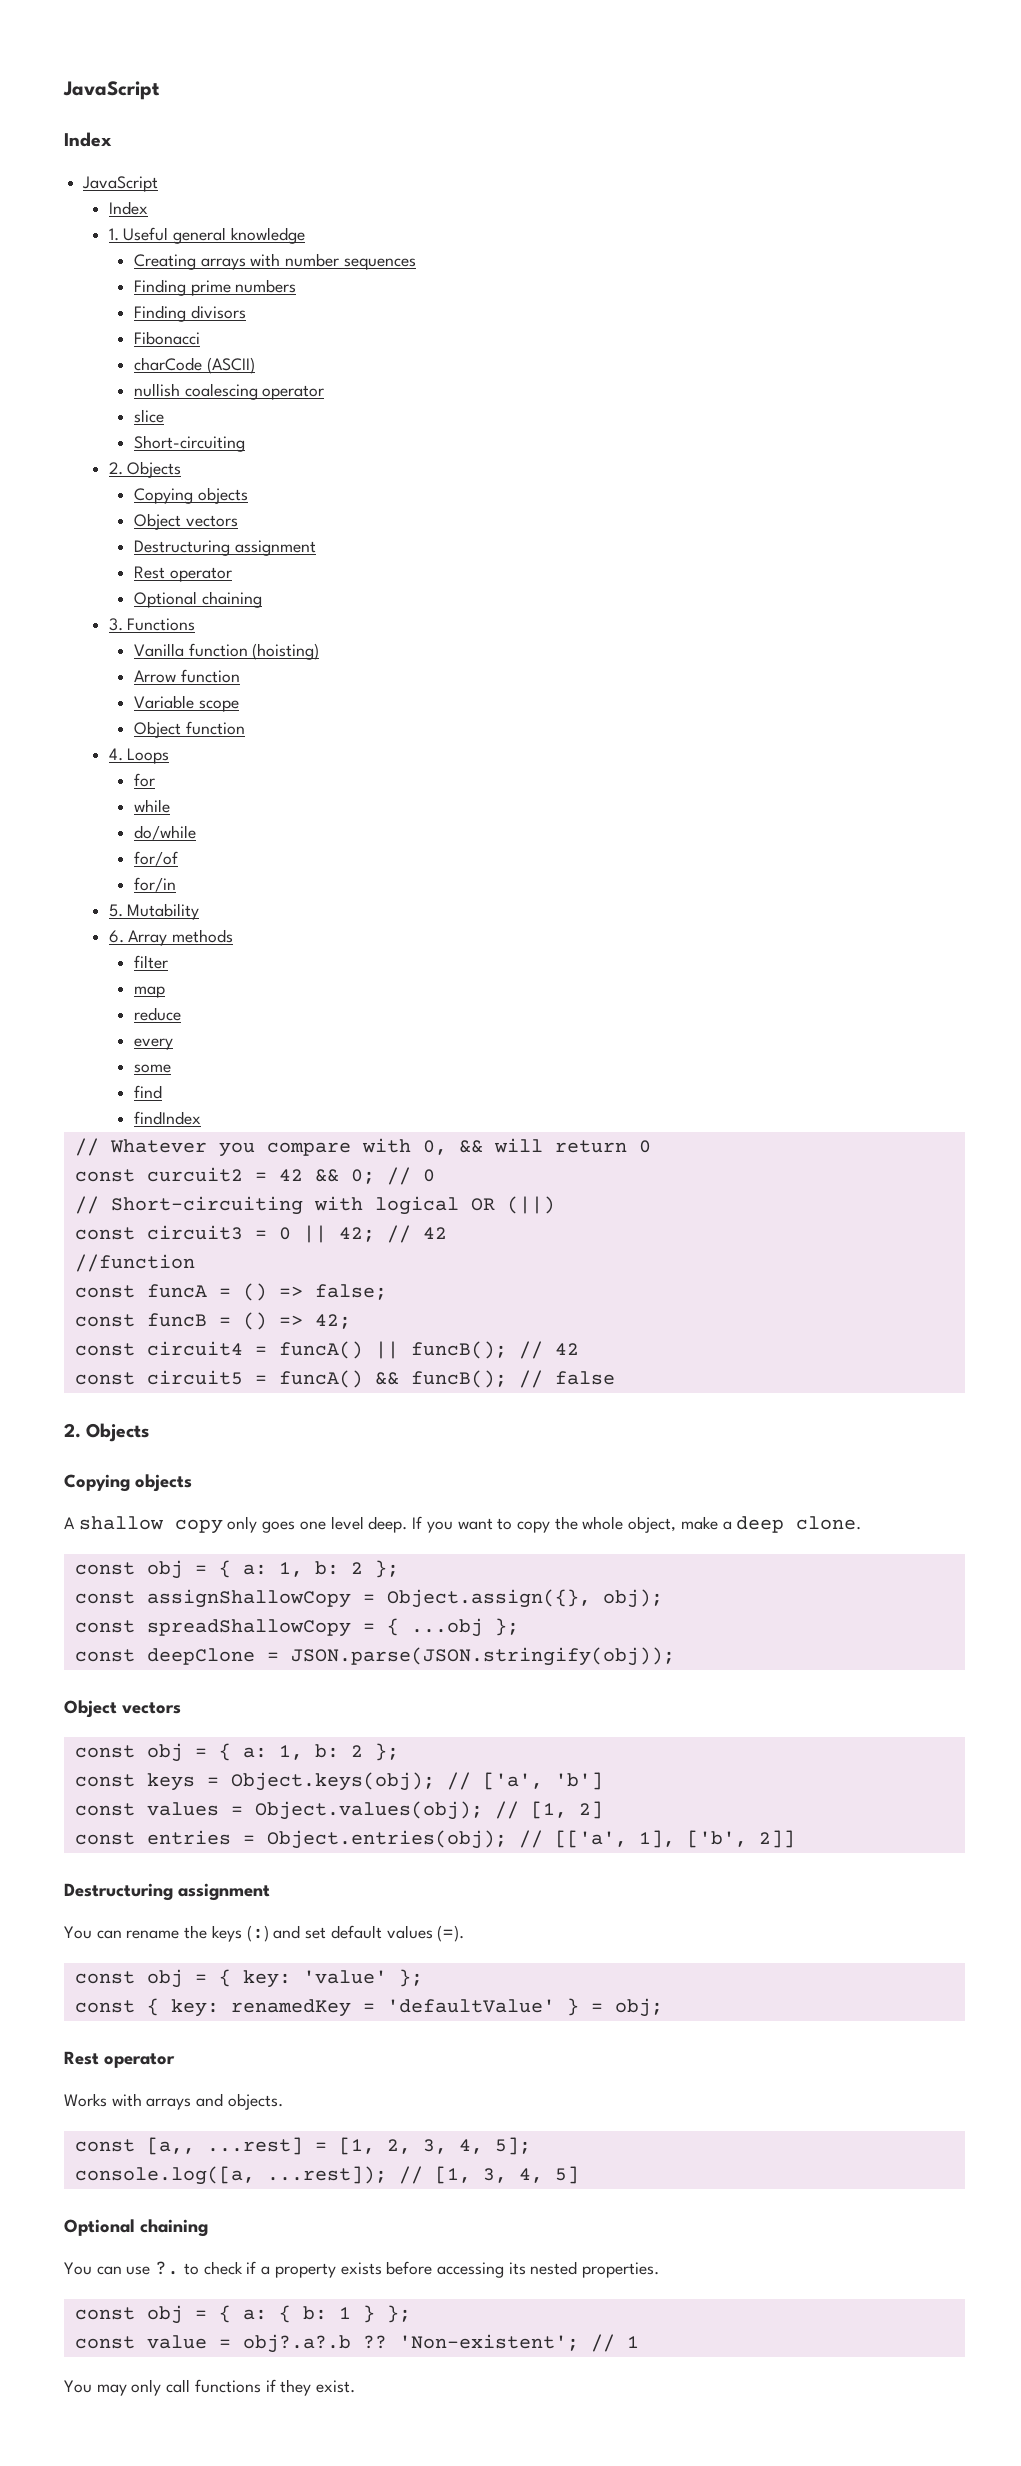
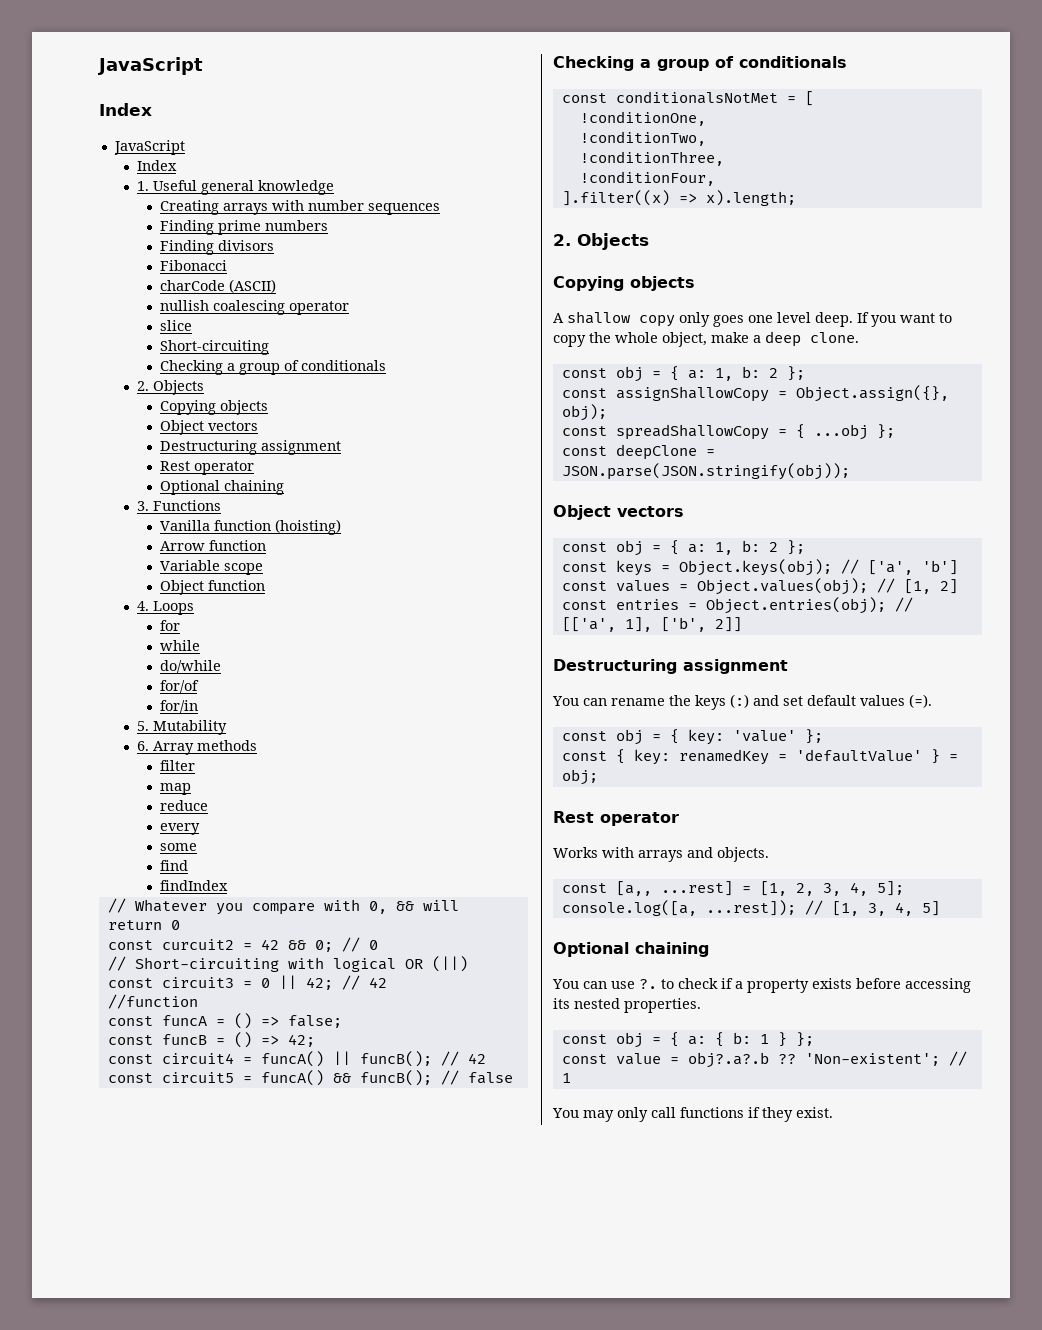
(245, 443) none -> [159,360,386,375] // Checking a group of conditionals
(615, 1378) none -> [553,56,847,71] [561,91,814,106] [579,111,706,126] [579,131,706,146] [579,151,724,166] [579,171,715,186] [561,190,796,206] // Checking a group of conditionals // const conditionalsNotMet = [ // !conditionOne, // !conditionTwo, // !conditionThree, // !conditionFour, // ].filter((x) => x).length;

